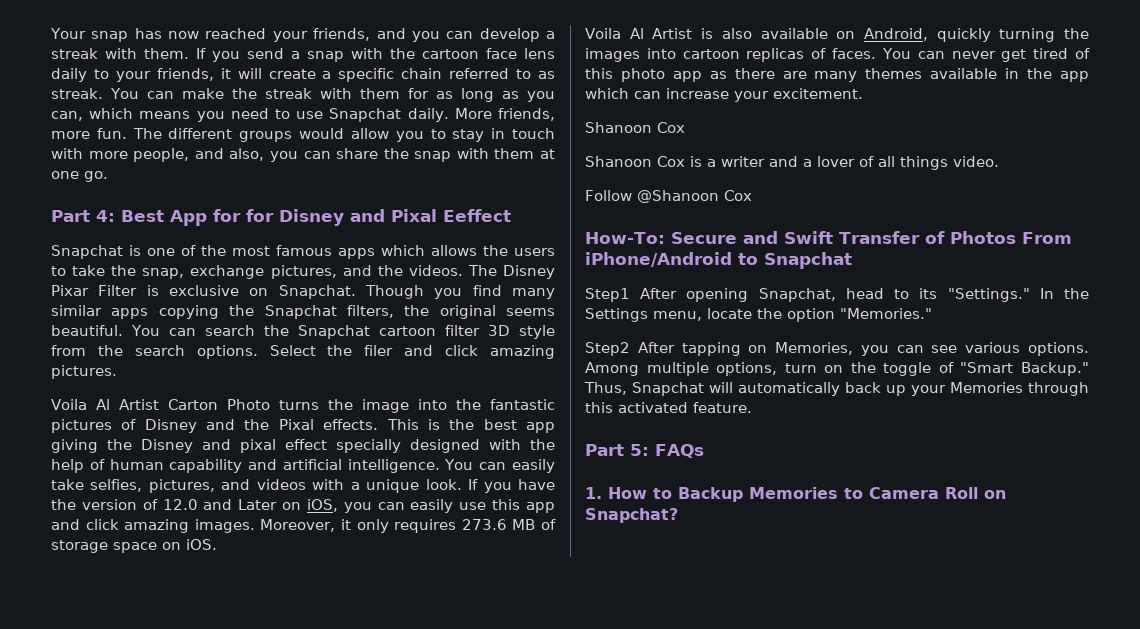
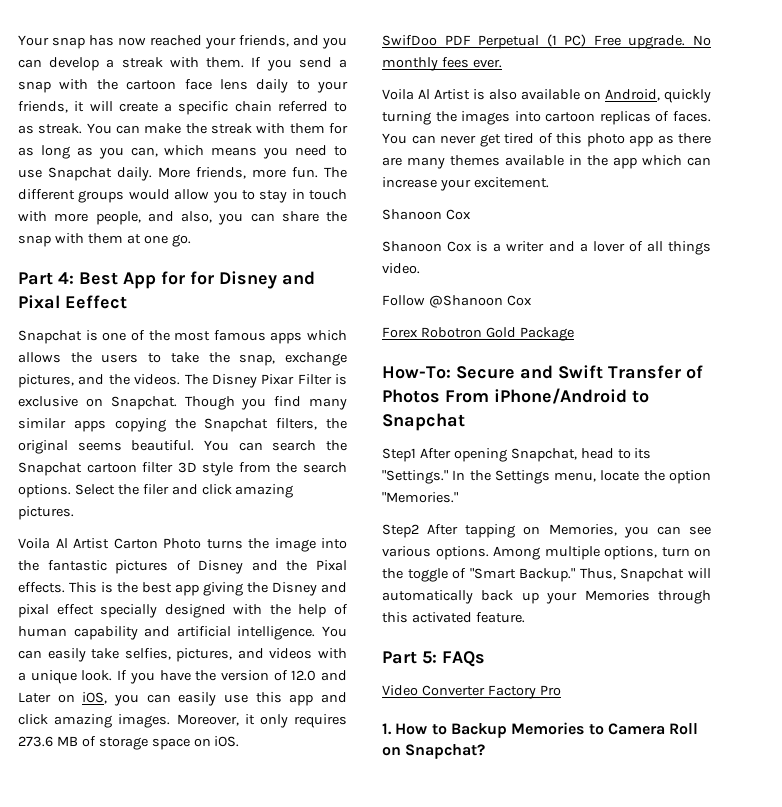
(217, 544) none -> [382,34,711,49] [382,57,502,71] // SwifDoo PDF Perpetual (1 PC) Free upgrade. No monthly fees ever.
(752, 195) none -> [382,327,574,341] // Forex Robotron Gold Package
(704, 451) none -> [382,685,561,699] // Video Converter Factory Pro

